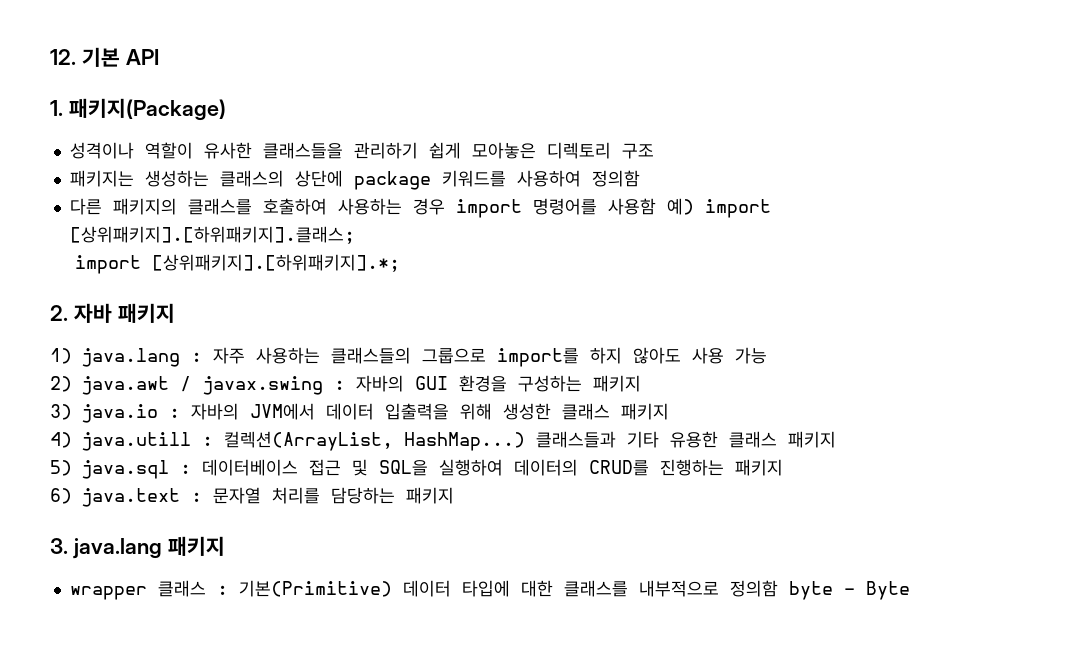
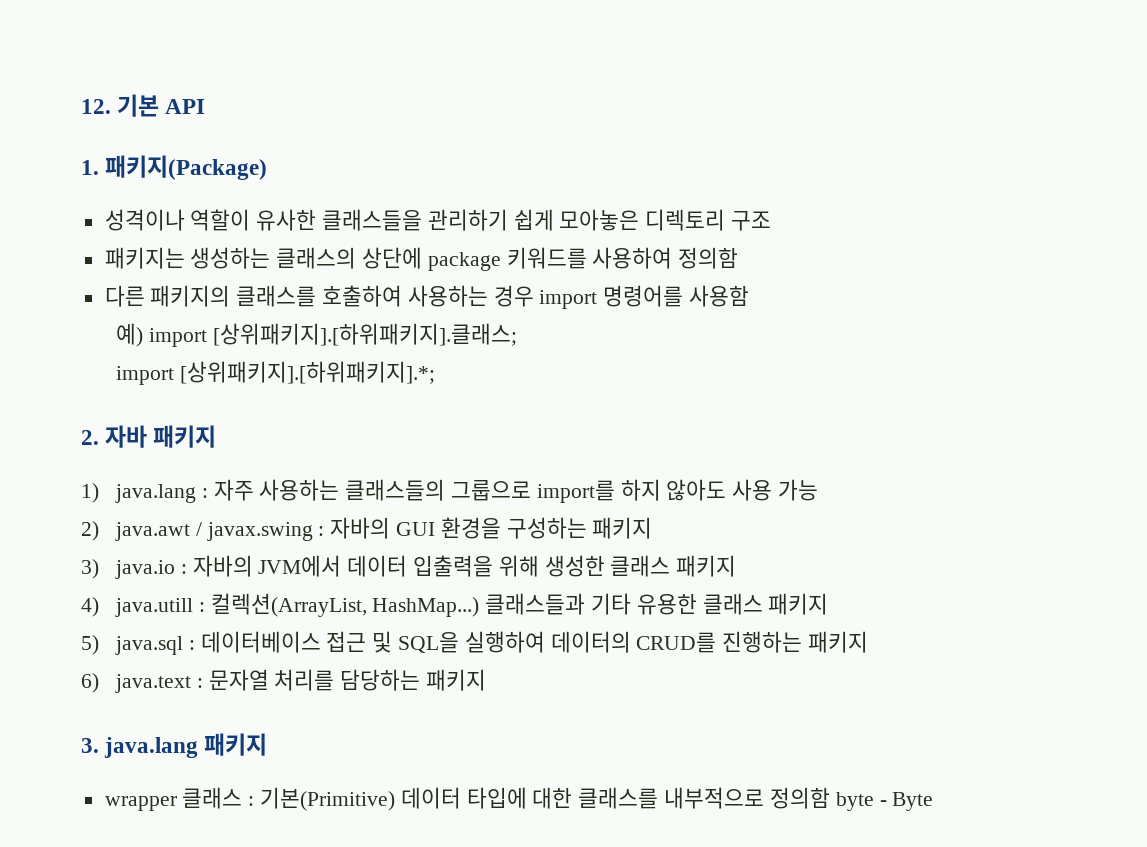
(656, 206) none -> (750, 296) //

